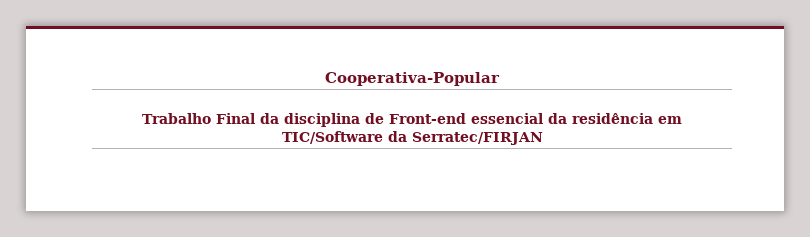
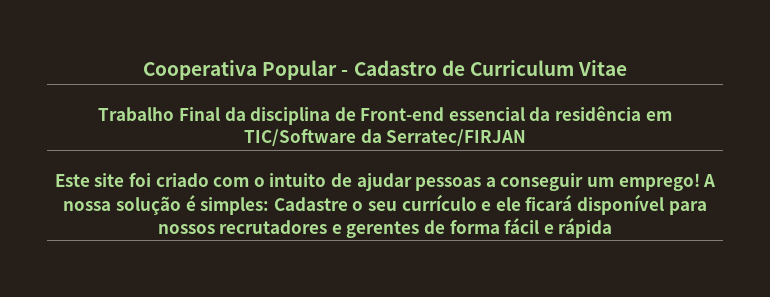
[325,72,500,86] Cooperativa-Popular -> [143,60,627,80] Cooperativa Popular - Cadastro de Curriculum Vitae
(543, 138) none -> [54,173,716,191] [63,194,707,216] [157,218,613,238] // Este site foi criado com o intuito de ajudar pessoas a conseguir um emprego! A nossa solução é simples: Cadastre o seu currículo e ele ficará disponível para nossos recrutadores e gerentes de forma fácil e rápida

